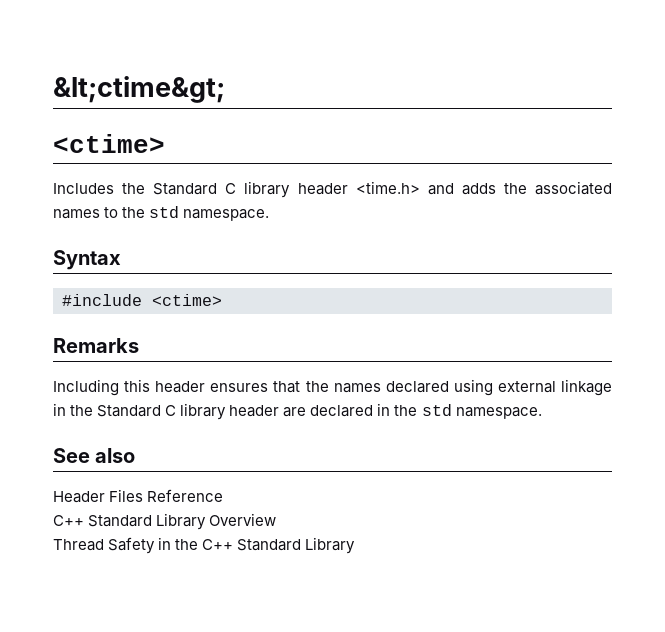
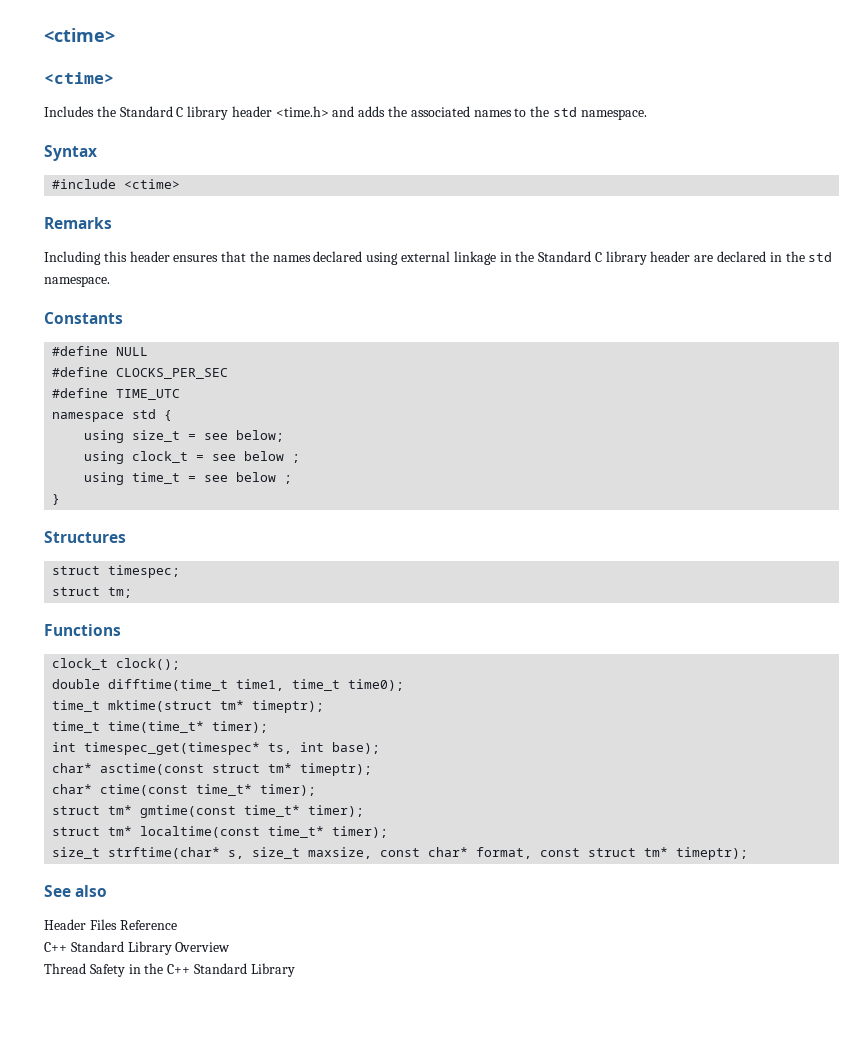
[53,76,225,103] &lt;ctime&gt; -> [44,28,115,42] <ctime>
(542, 413) none -> [44,312,123,324] [52,346,149,356] [52,367,229,379] [52,388,181,400] [52,409,173,422] [84,430,285,443] [84,451,301,464] [84,472,293,485] [52,494,61,505] [44,531,126,543] [52,565,181,578] [52,587,133,598] [44,624,121,636] [52,658,181,670] [52,679,405,691] [52,700,325,713] [52,721,269,733] [52,742,381,755] [52,763,373,776] [52,784,317,796] [52,805,365,818] [52,826,389,838] [52,847,749,860] // Constants // #define NULL // #define CLOCKS_PER_SEC // #define TIME_UTC // namespace std { // using size_t = see below; // using clock_t = see below ; // using time_t = see below ; // } // Structures // struct timespec; // struct tm; // Functions // clock_t clock(); // double difftime(time_t time1, time_t time0); // time_t mktime(struct tm* timeptr); // time_t time(time_t* timer); // int timespec_get(timespec* ts, int base); // char* asctime(const struct tm* timeptr); // char* ctime(const time_t* timer); // struct tm* gmtime(const time_t* timer); // struct tm* localtime(const time_t* timer); // size_t strftime(char* s, size_t maxsize, const char* format, const struct tm* timeptr);

